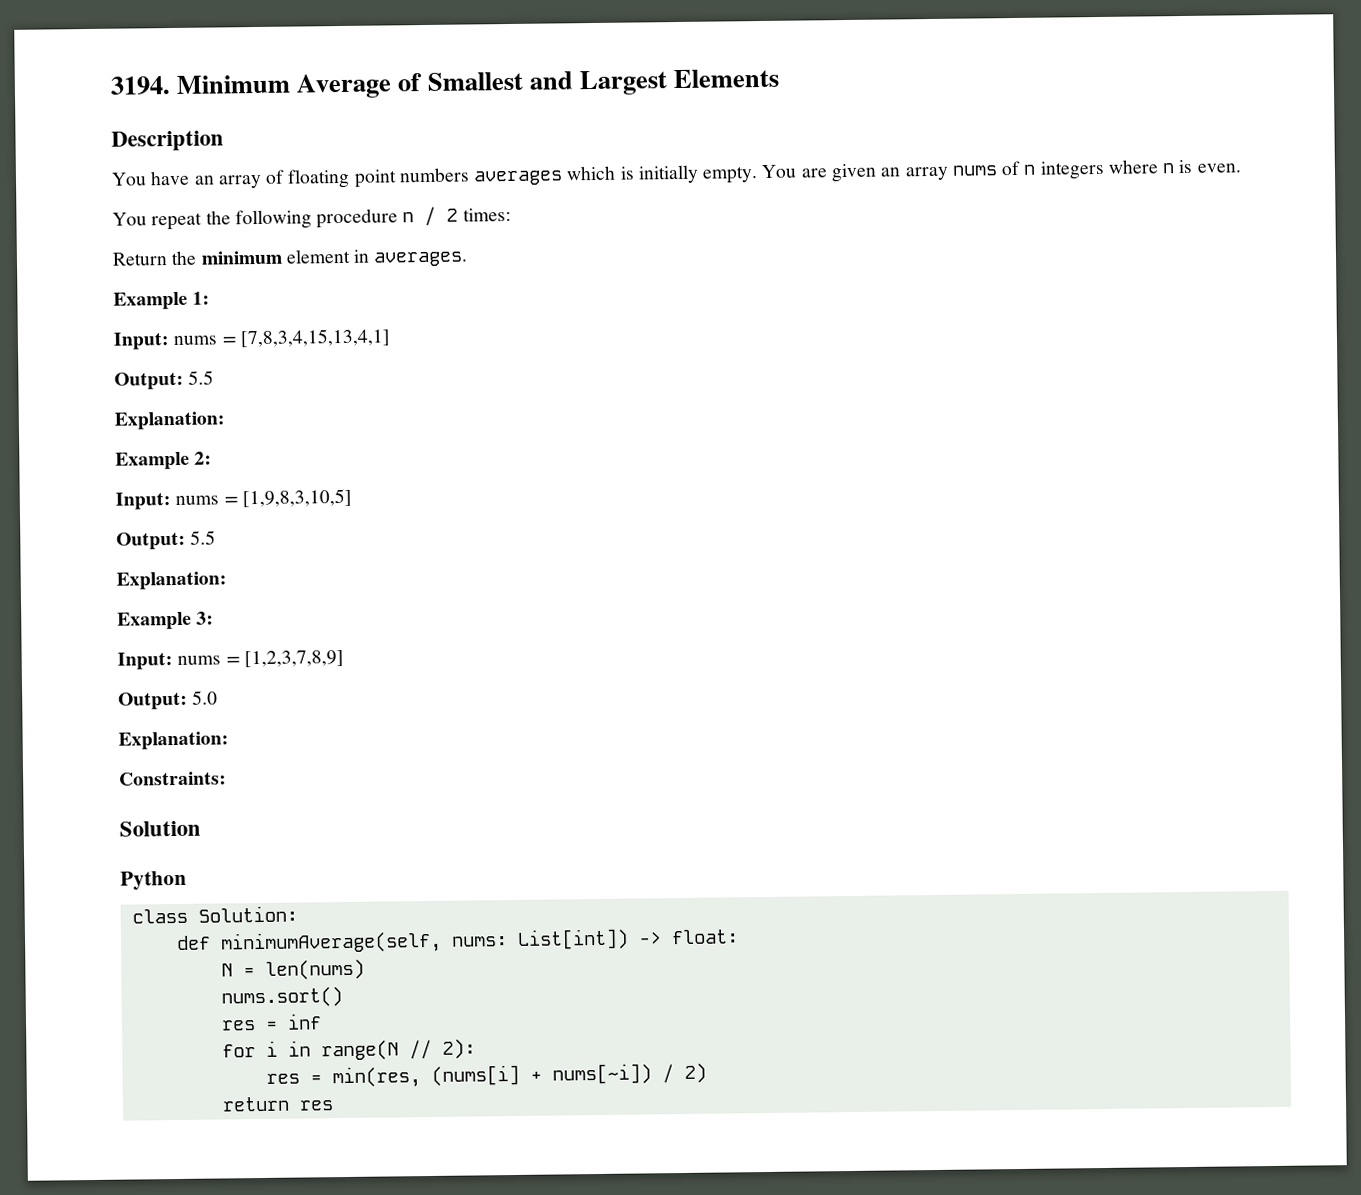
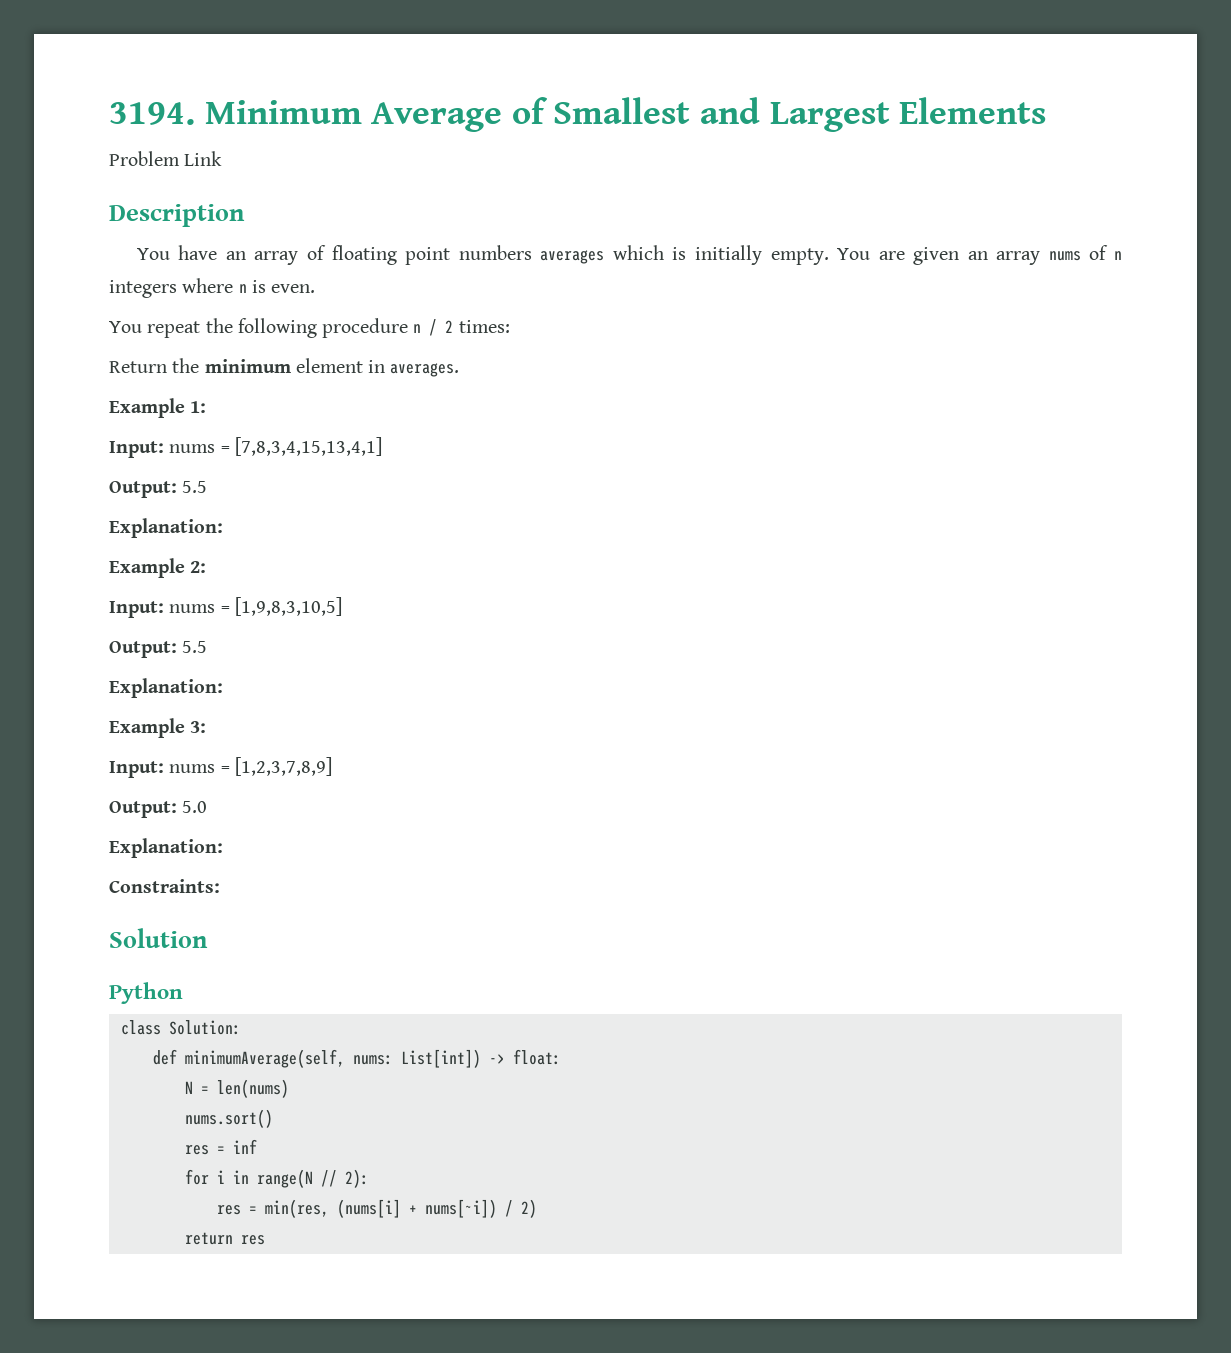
(780, 78) none -> [109,151,223,166] // Problem Link

